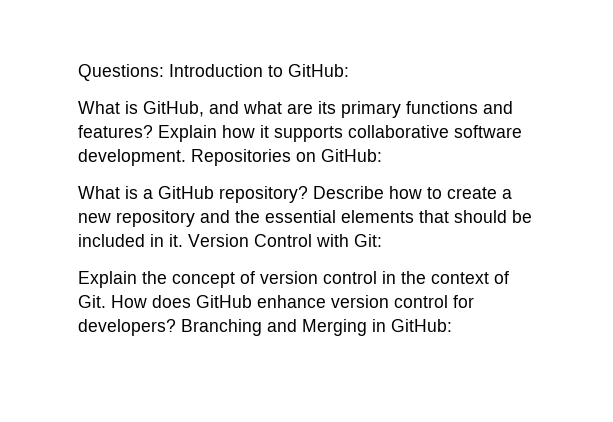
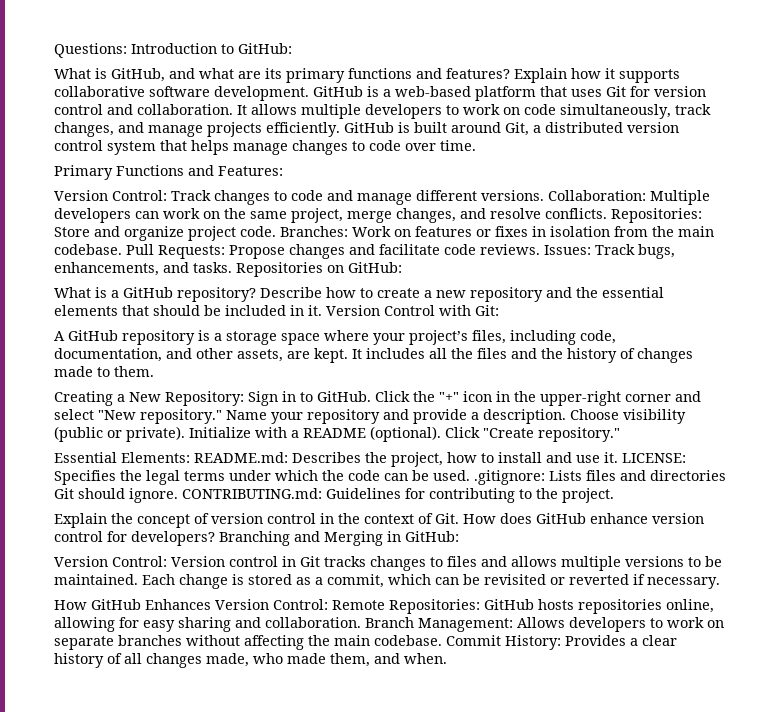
(186, 157) none -> [313,86,706,101] [54,104,711,119] [54,122,679,137] [54,140,476,155] [54,165,283,180] [54,190,710,205] [54,208,702,223] [54,226,714,241] [54,244,675,259] [54,262,232,276] GitHub is a web-based platform that uses Git for version control and collaboration. It allows multiple developers to work on code simultaneously, track changes, and manage projects efficiently. GitHub is built around Git, a distributed version control system that helps manage changes to code over time. // Primary Functions and Features: // Version Control: Track changes to code and manage different versions. Collaboration: Multiple developers can work on the same project, merge changes, and resolve conflicts. Repositories: Store and organize project code. Branches: Work on features or fixes in isolation from the main codebase. Pull Requests: Propose changes and facilitate code reviews. Issues: Track bugs, enhancements, and tasks.
(382, 240) none -> [54,330,616,345] [54,348,693,363] [54,366,154,377] [54,391,701,406] [54,409,686,424] [54,426,620,442] [54,452,686,467] [54,470,726,485] [54,488,614,503] // A GitHub repository is a storage space where your project’s files, including code, documentation, and other assets, are kept. It includes all the files and the history of changes made to them. // Creating a New Repository: Sign in to GitHub. Click the "+" icon in the upper-right corner and select "New repository." Name your repository and provide a description. Choose visibility (public or private). Initialize with a README (optional). Click "Create repository." // Essential Elements: README.md: Describes the project, how to install and use it. LICENSE: Specifies the legal terms under which the code can be used. .gitignore: Lists files and directories Git should ignore. CONTRIBUTING.md: Guidelines for contributing to the project.
(452, 325) none -> [54,556,722,571] [54,574,720,589] [54,599,714,614] [54,617,724,632] [54,635,677,650] [54,653,447,668] // Version Control: Version control in Git tracks changes to files and allows multiple versions to be maintained. Each change is stored as a commit, which can be revisited or reverted if necessary. // How GitHub Enhances Version Control: Remote Repositories: GitHub hosts repositories online, allowing for easy sharing and collaboration. Branch Management: Allows developers to work on separate branches without affecting the main codebase. Commit History: Provides a clear history of all changes made, who made them, and when.

